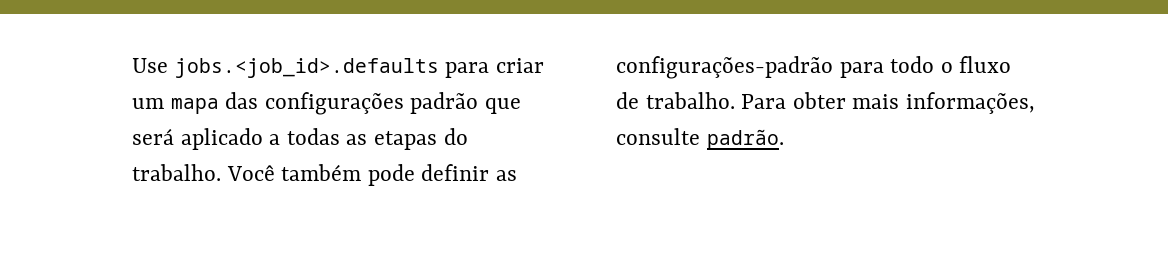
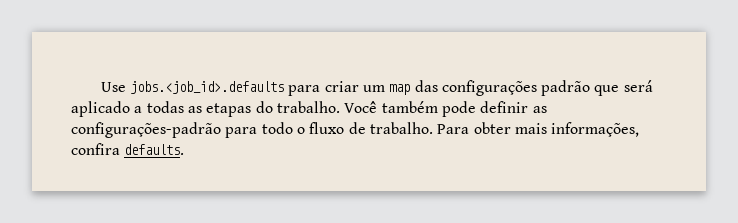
[170,98,219,114] mapa -> [389,84,411,95] map
[616,128,784,150] consulte padrão. -> [71,143,185,155] confira defaults.

